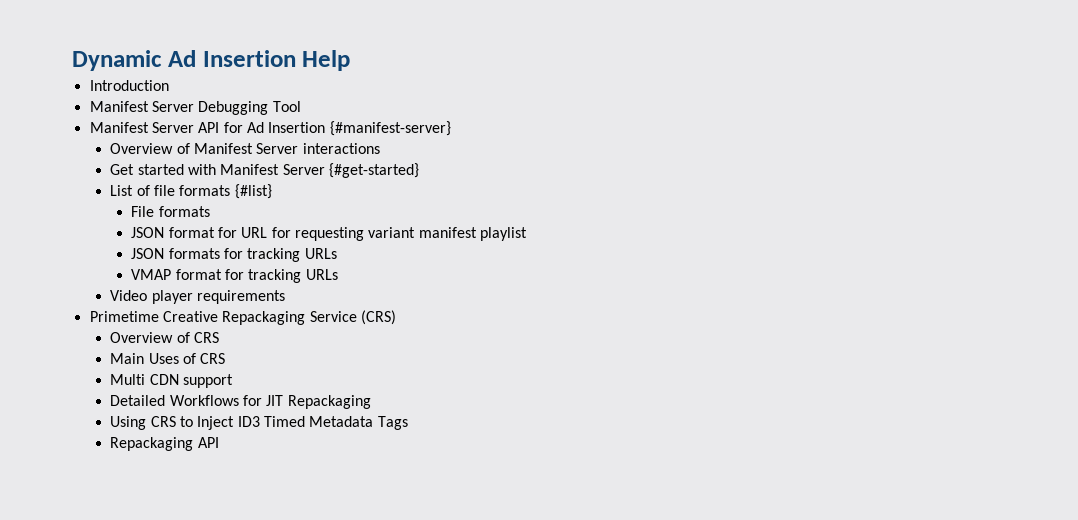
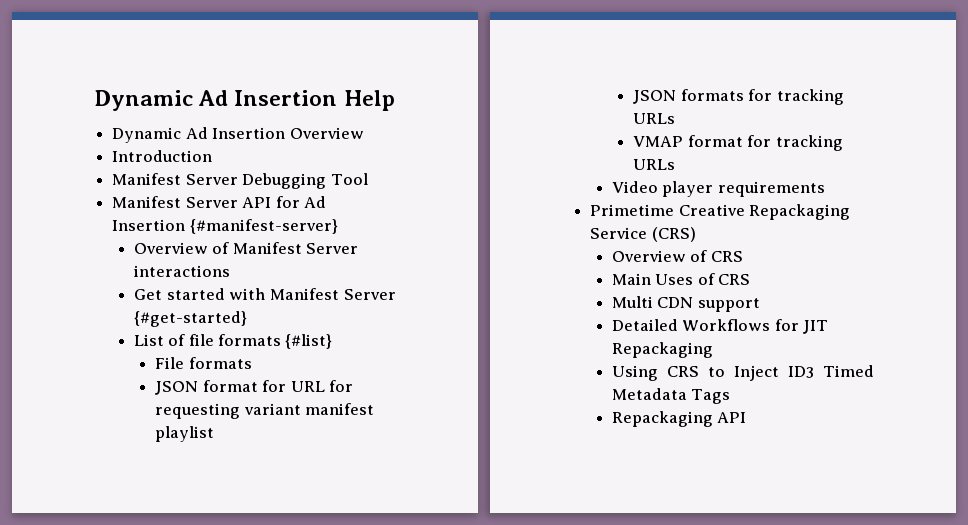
(351, 60) none -> [112,127,364,143] // Dynamic Ad Insertion Overview

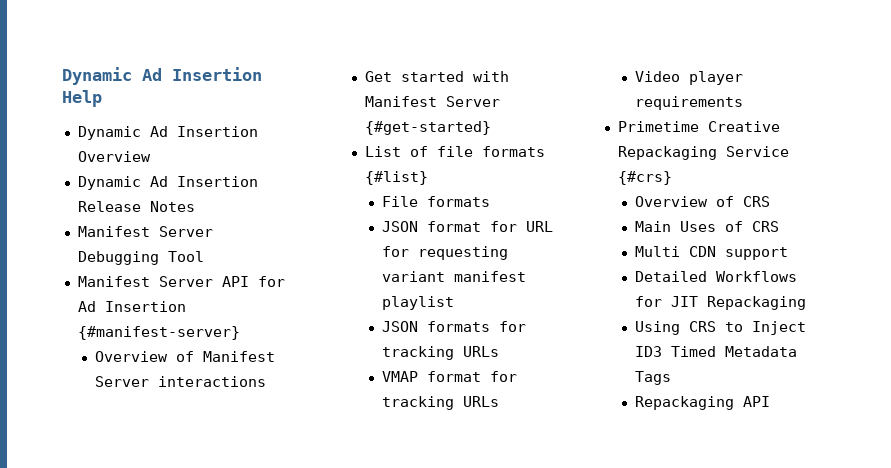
[112,150,213,162] Introduction -> [77,176,258,190] [77,201,195,212] Dynamic Ad Insertion Release Notes
[651,227,696,242] (CRS) -> [617,171,672,185] {#crs}

